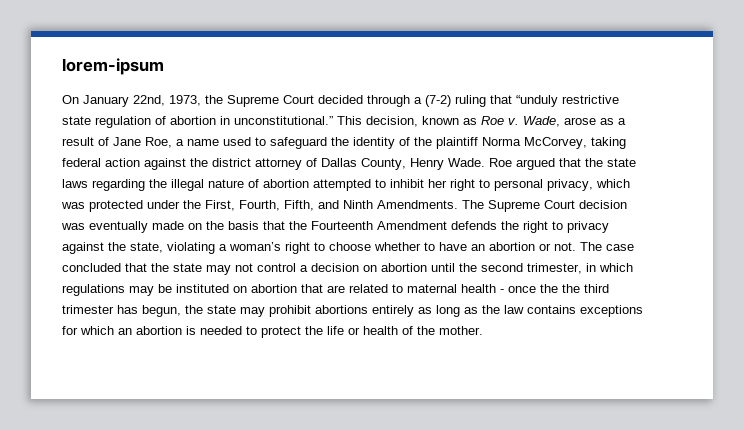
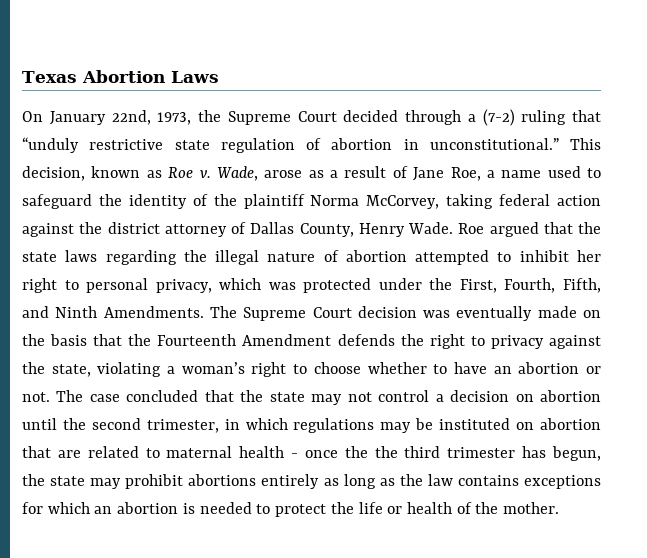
[62,58,164,75] lorem-ipsum -> [22,70,219,83] Texas Abortion Laws

